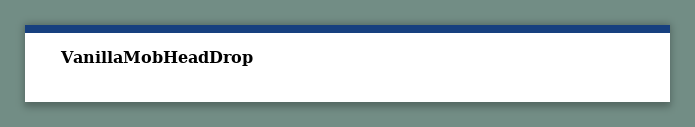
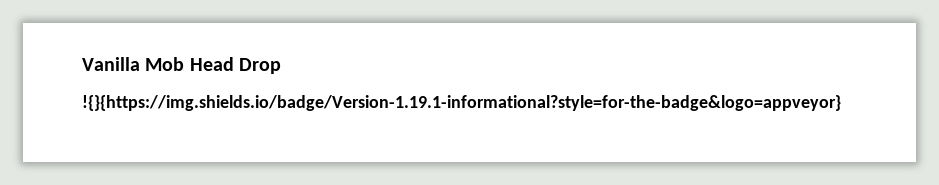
[60,51,253,66] VanillaMobHeadDrop -> [82,57,281,74] [82,95,841,111] Vanilla Mob Head Drop // !{}{https://img.shields.io/badge/Version-1.19.1-informational?style=for-the-badge&logo=appveyor}

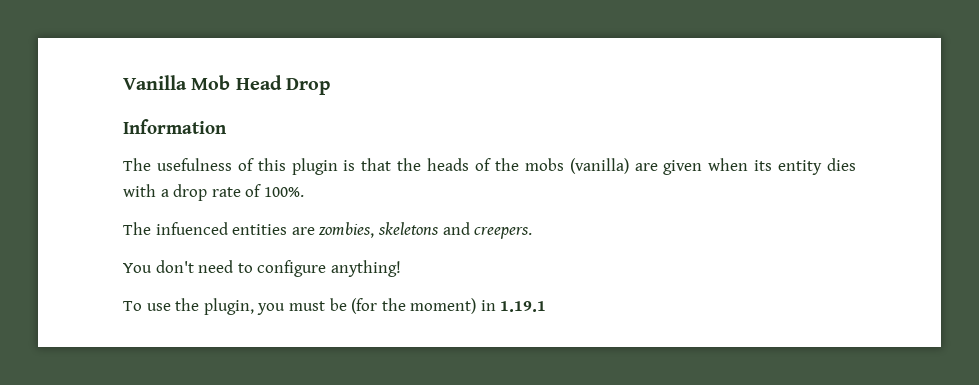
[82,95,841,111] !{}{https://img.shields.io/badge/Version-1.19.1-informational?style=for-the-badge&logo=appveyor} -> [123,119,227,134] [123,158,857,175] [123,184,304,201] [123,222,533,239] [123,260,401,277] [123,298,547,315] Information // The usefulness of this plugin is that the heads of the mobs (vanilla) are given when its entity dies with a drop rate of 100%. // The infuenced entities are zombies, skeletons and creepers. // You don't need to configure anything! // To use the plugin, you must be (for the moment) in 1.19.1

